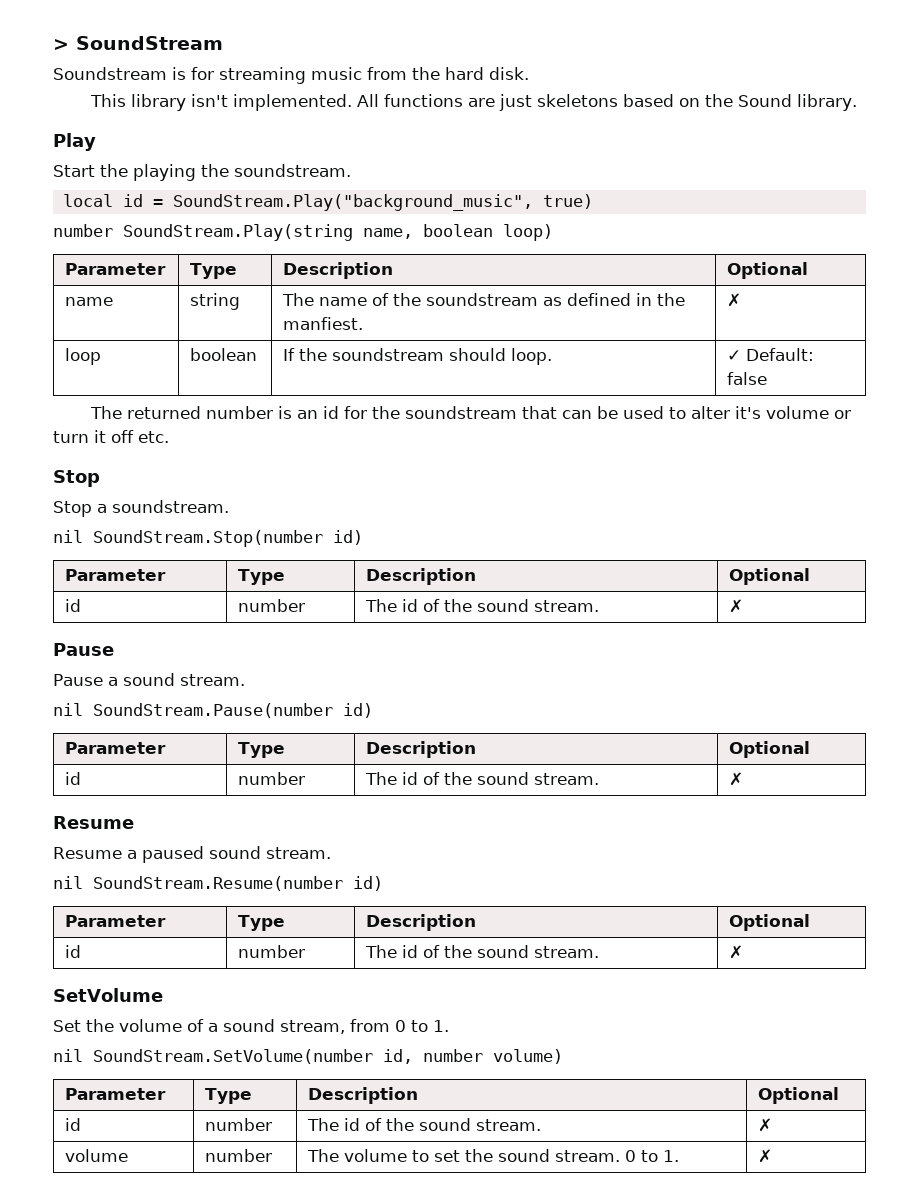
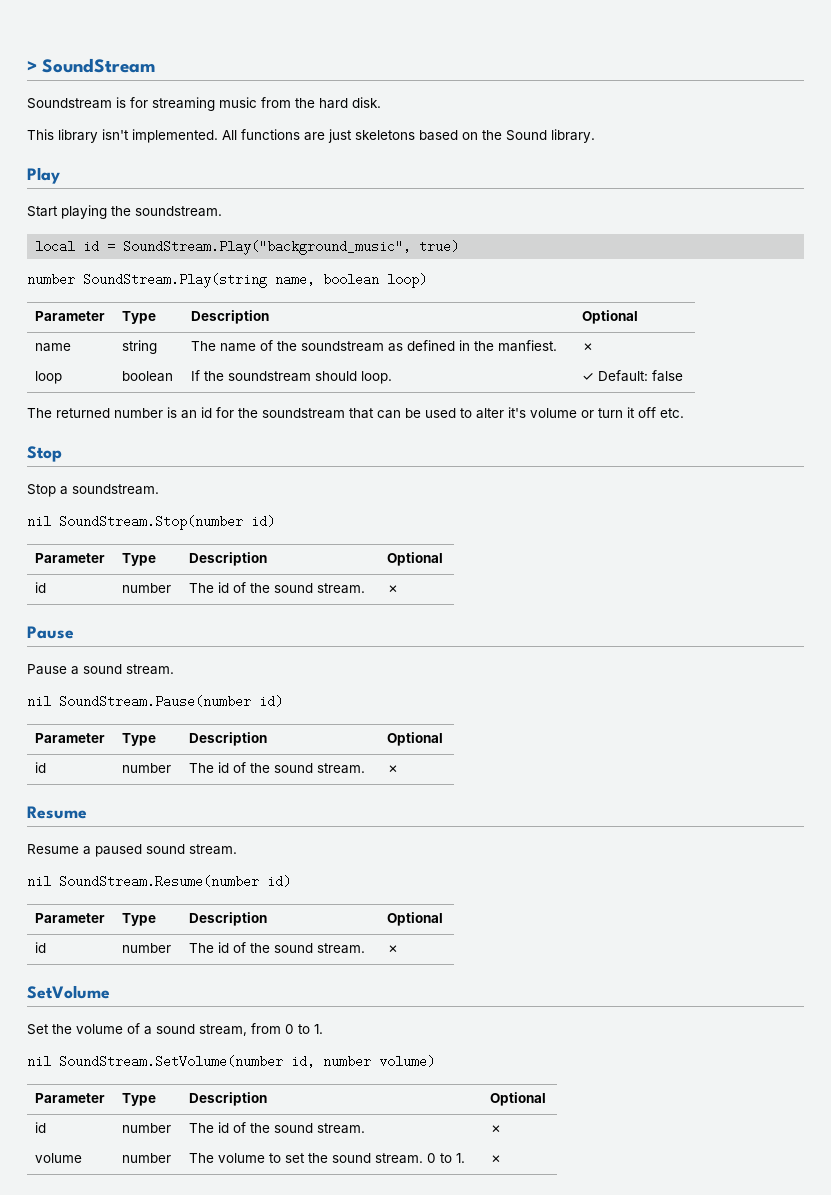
[100,164,128,177] the -> (58, 211) none

